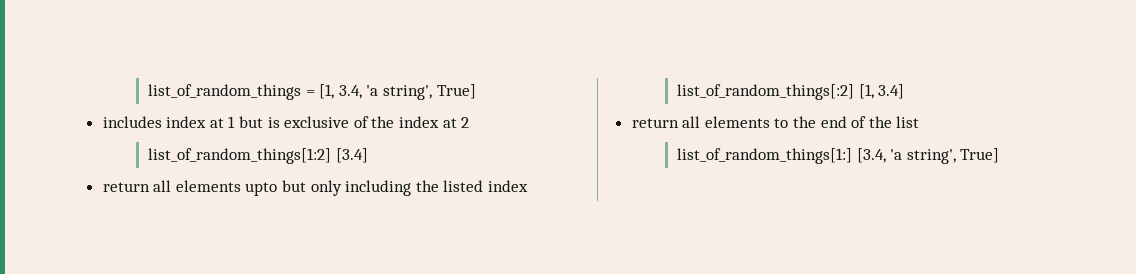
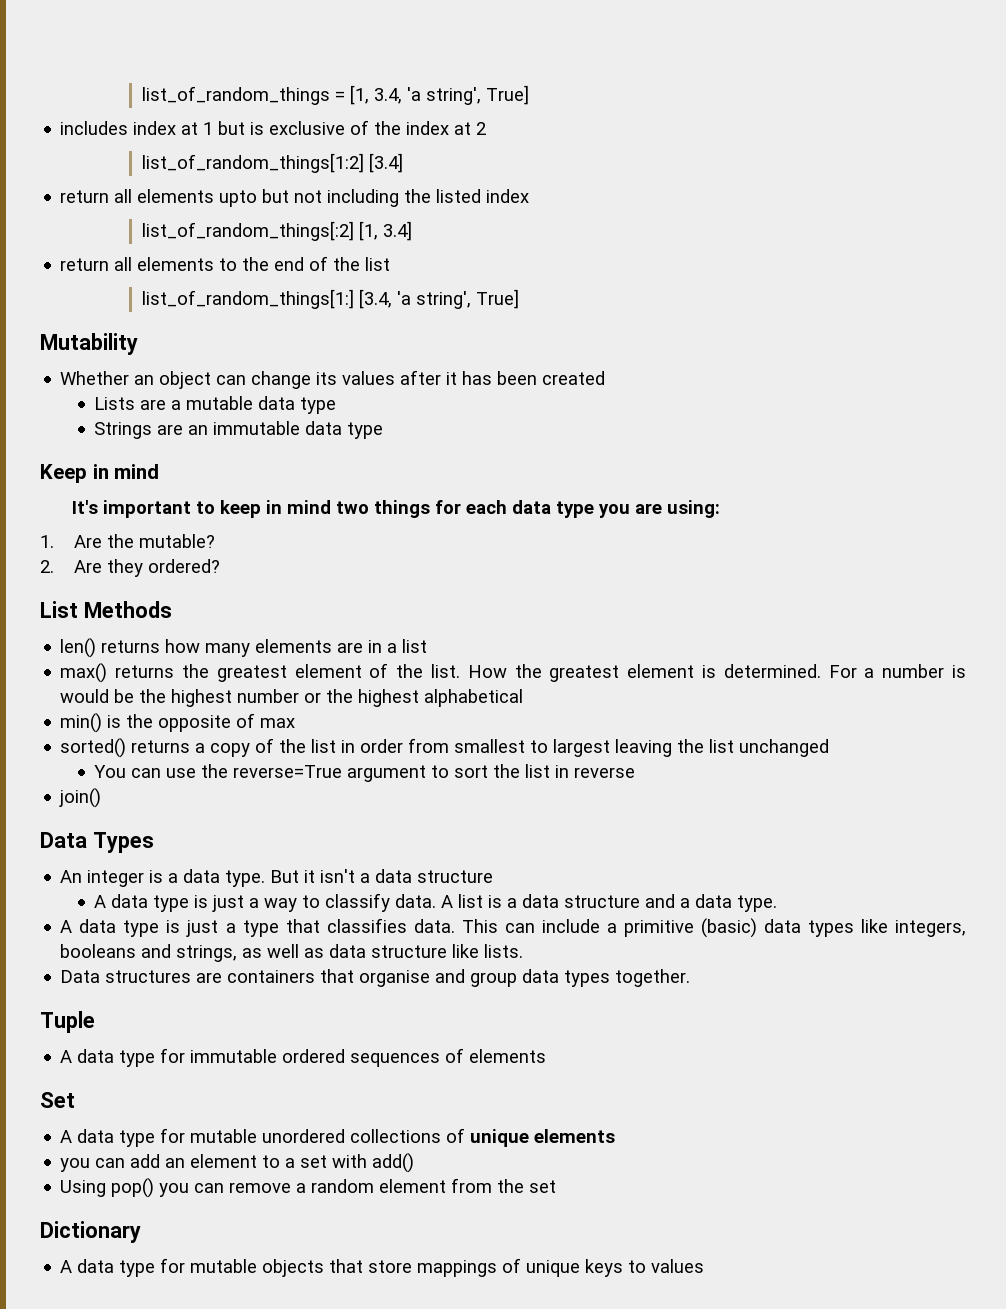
[310,180,342,196] only -> [294,190,323,203] not
(1000, 155) none -> [40,333,138,355] [60,370,606,389] [94,396,337,414] [94,421,384,439] [40,464,160,483] [71,500,720,518] [40,534,215,548] [40,559,220,577] [40,601,172,618] [60,638,428,658] [60,663,966,683] [60,689,524,707] [60,713,296,733] [60,738,830,758] [94,764,636,782] [59,788,102,808] [40,832,154,853] [60,869,494,887] [94,893,778,912] [60,918,966,938] [60,944,524,962] [60,969,691,987] [40,1011,95,1033] [60,1048,547,1067] [40,1092,75,1108] [60,1128,616,1147] [60,1153,415,1173] [60,1178,557,1198] [40,1221,141,1243] [60,1258,705,1277] // Mutability // Whether an object can change its values after it has been created // Lists are a mutable data type // Strings are an immutable data type // Keep in mind // It's important to keep in mind two things for each data type you are using: // 1. Are the mutable? // 2. Are they ordered? // List Methods // len() returns how many elements are in a list // max() returns the greatest element of the list. How the greatest element is determined. For a number is would be the highest number or the highest alphabetical // min() is the opposite of max // sorted() returns a copy of the list in order from smallest to largest leaving the list unchanged // You can use the reverse=True argument to sort the list in reverse // join() // Data Types // An integer is a data type. But it isn't a data structure // A data type is just a way to classify data. A list is a data structure and a data type. // A data type is just a type that classifies data. This can include a primitive (basic) data types like integers, booleans and strings, as well as data structure like lists. // Data structures are containers that organise and group data types together. // Tuple // A data type for immutable ordered sequences of elements // Set // A data type for mutable unordered collections of unique elements // you can add an element to a set with add() // Using pop() you can remove a random element from the set // Dictionary // A data type for mutable objects that store mappings of unique keys to values

